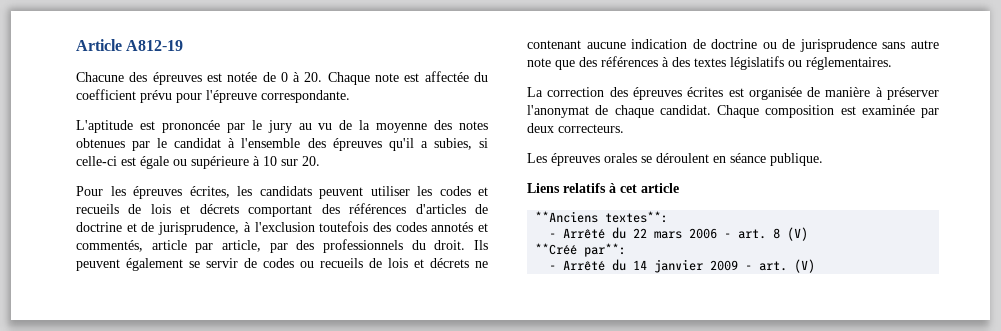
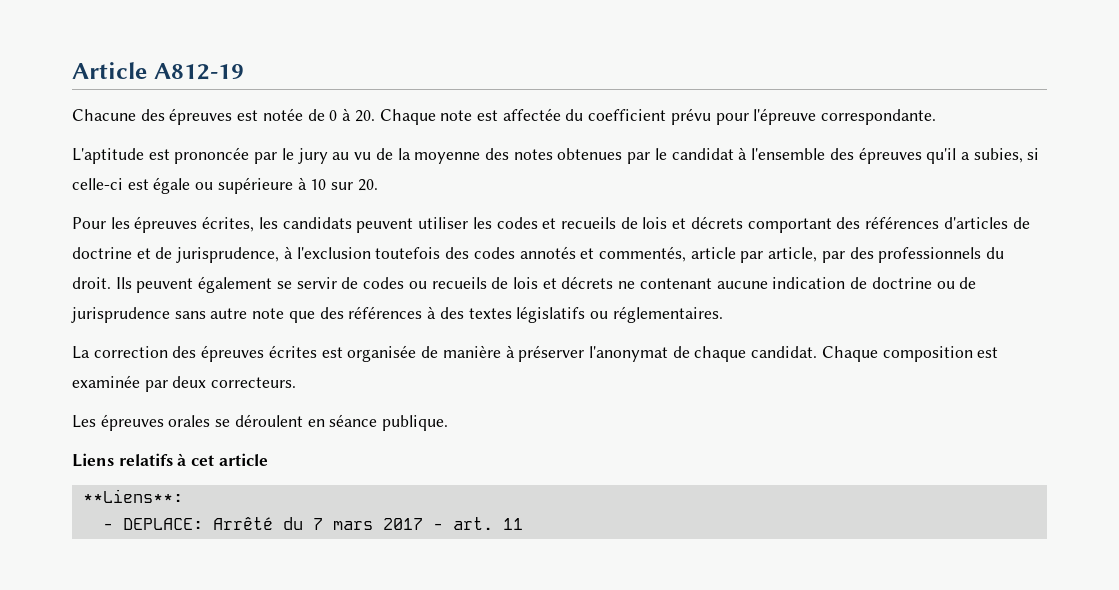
[535,211,669,223] [549,227,809,241] [535,243,627,257] [549,259,816,273] **Anciens textes**: // - Arrêté du 22 mars 2006 - art. 8 (V) // **Créé par**: // - Arrêté du 14 janvier 2009 - art. (V) -> [82,489,183,503] [102,517,523,530] **Liens**: // - DEPLACE: Arrêté du 7 mars 2017 - art. 11

